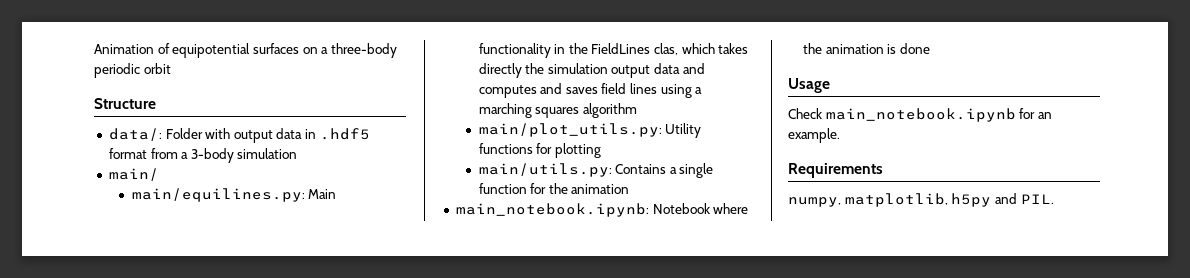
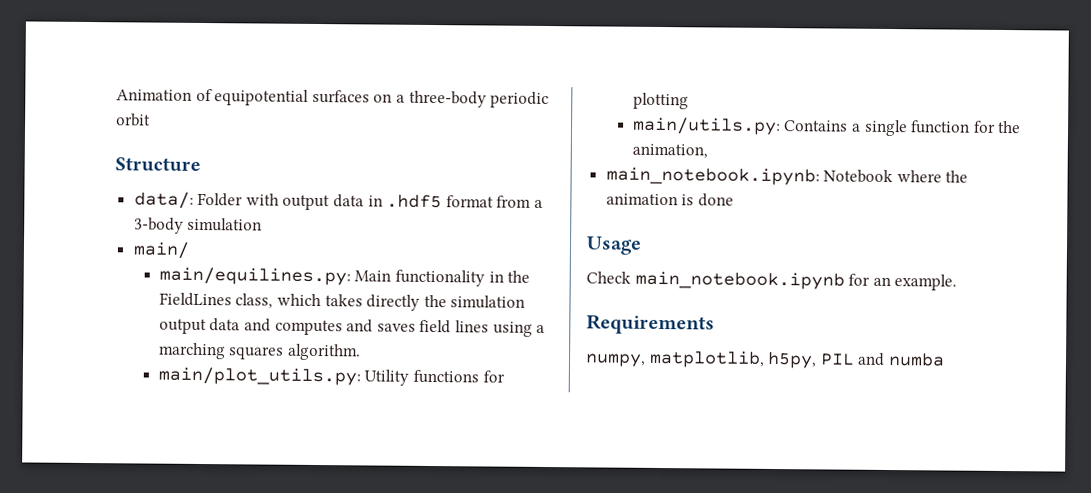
[654,43,679,55] clas, -> [235,293,274,309] class,
[582,103,637,118] algorithm -> [287,343,361,361] algorithm.
[571,184,630,194] animation -> [631,143,708,159] animation,
[951,193,1054,207] h5py and PIL. -> [767,351,945,369] h5py, PIL and numba

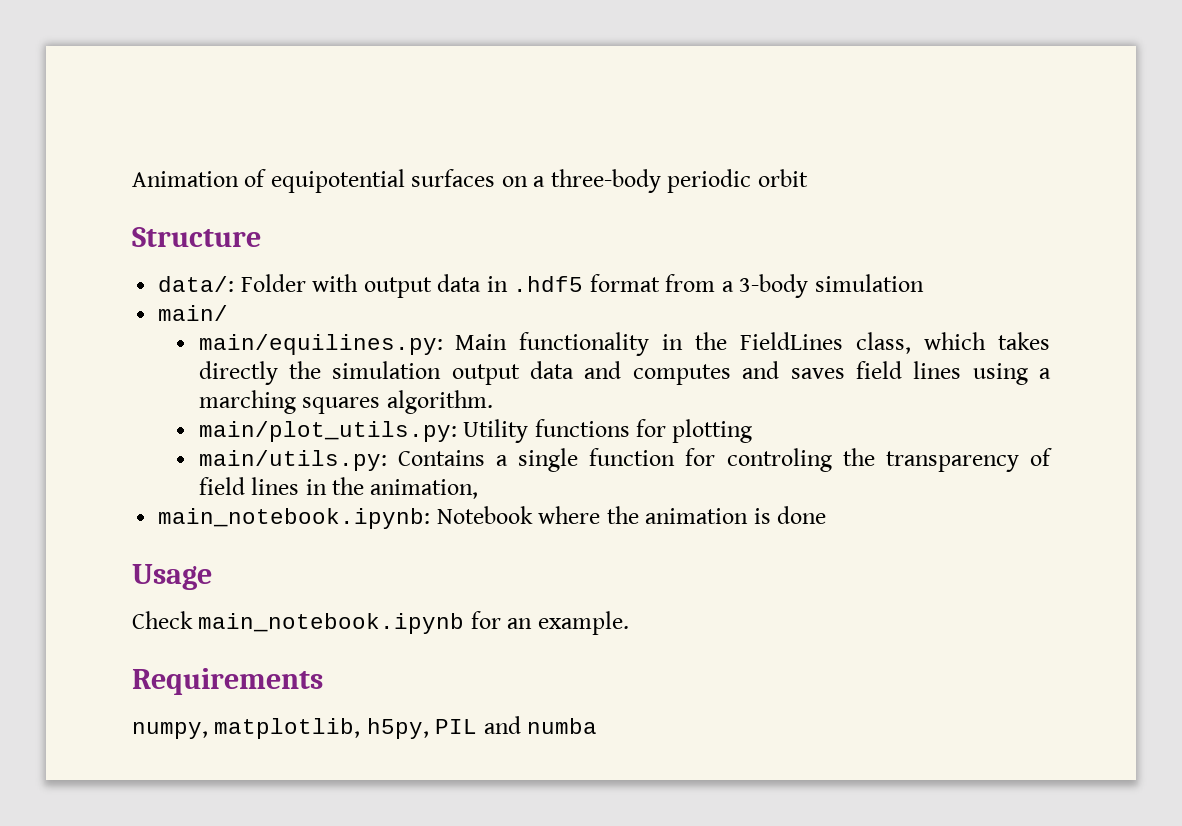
(996, 126) none -> [726,448,1052,472] [198,477,327,495] controling the transparency of field lines in

